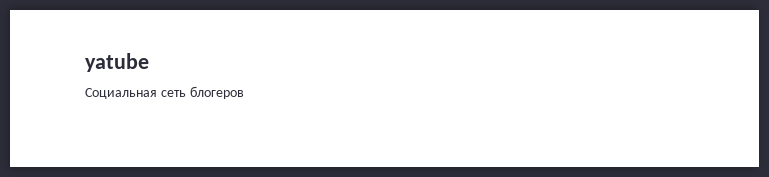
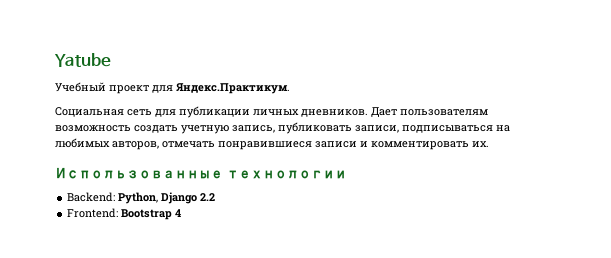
[85,53,149,72] [85,86,244,99] yatube // Социальная сеть блогеров -> [54,53,111,67] [55,82,290,94] [55,106,488,118] [55,122,510,134] [55,138,489,150] [55,167,347,179] [67,192,216,204] [67,208,182,220] Yatube // Учебный проект для Яндекс.Практикум. // Социальная сеть для публикации личных дневников. Дает пользователям возможность создать учетную запись, публиковать записи, подписываться на любимых авторов, отмечать понравившиеся записи и комментировать их. // Использованные технологии // Backend: Python, Django 2.2 // Frontend: Bootstrap 4

